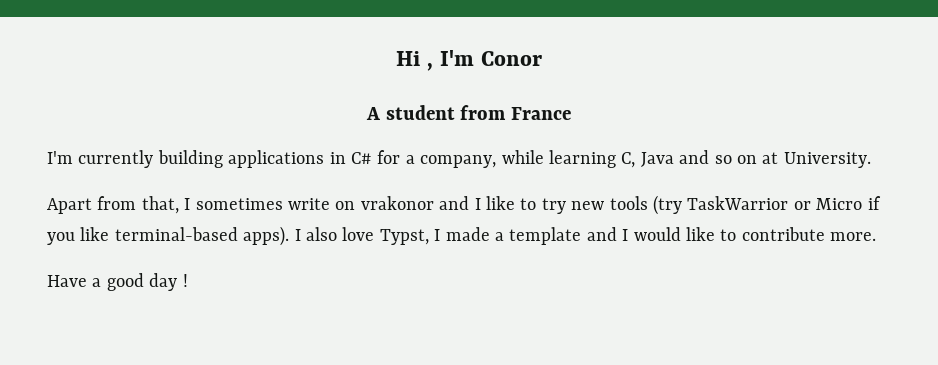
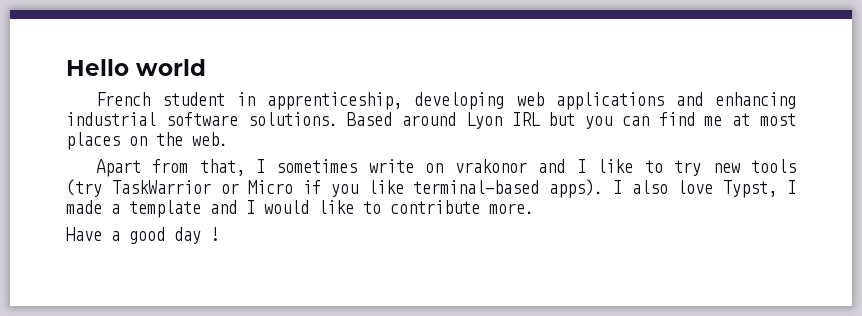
[396,50,542,71] [365,105,572,120] [47,150,871,168] Hi , I'm Conor // A student from France // I'm currently building applications in C# for a company, while learning C, Java and so on at University. -> [66,59,206,76] [95,92,796,110] [66,112,796,129] [66,132,228,150] Hello world // French student in apprenticeship, developing web applications and enhancing industrial software solutions. Based around Lyon IRL but you can find me at most places on the web.

